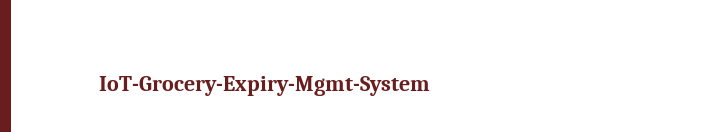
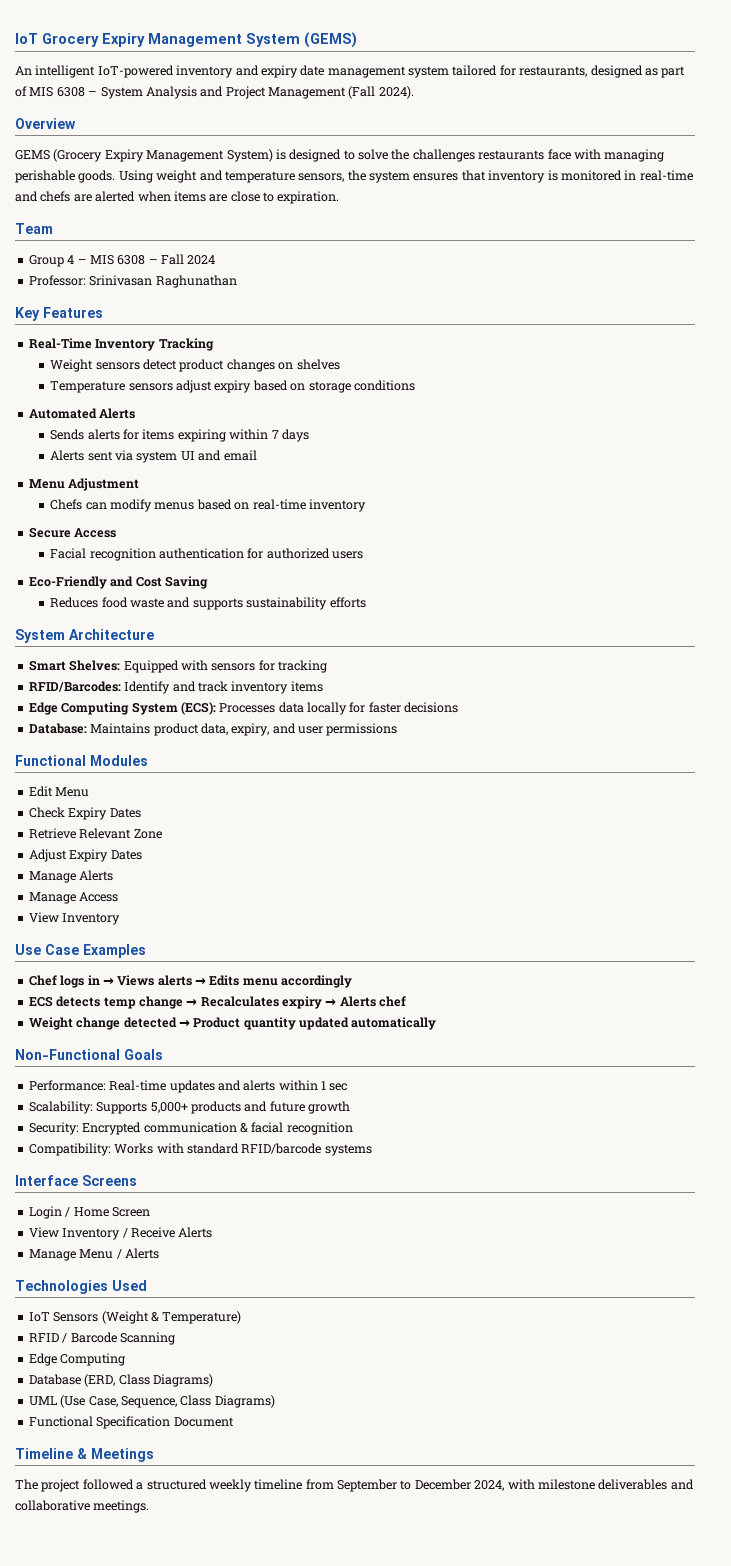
[99,76,430,96] IoT-Grocery-Expiry-Mgmt-System -> [15,32,357,48] [15,65,686,78] [15,86,414,99] [15,118,76,129] [15,149,665,162] [15,170,693,183] [15,191,340,204] [15,223,53,234] [28,254,216,267] [28,275,237,288] [15,307,103,321] [28,338,214,351] [50,359,340,372] [50,380,415,393] [28,408,136,419] [50,429,309,442] [50,450,257,463] [28,478,140,491] [50,499,366,512] [28,527,117,538] [50,548,364,561] [28,576,208,589] [50,597,366,610] [15,629,154,643] [28,660,327,673] [28,681,323,694] [28,702,459,715] [28,723,398,736] [15,755,148,766] [28,786,90,797] [28,807,141,820] [28,828,162,839] [28,849,142,862] [28,870,114,883] [28,892,119,904] [28,912,121,925] [15,944,146,958] [28,975,353,988] [28,996,407,1009] [28,1017,437,1030] [15,1049,163,1060] [28,1080,348,1093] [28,1101,350,1114] [28,1122,353,1135] [28,1143,372,1156] [15,1175,137,1186] [28,1206,150,1219] [28,1227,213,1240] [28,1248,159,1261] [15,1280,147,1294] [28,1311,242,1324] [28,1332,175,1345] [28,1353,126,1366] [28,1374,213,1387] [28,1395,275,1408] [28,1416,234,1429] [15,1448,154,1462] [15,1479,694,1492] [15,1500,150,1513] IoT Grocery Expiry Management System (GEMS) // An intelligent IoT-powered inventory and expiry date management system tailored for restaurants, designed as part of MIS 6308 – System Analysis and Project Management (Fall 2024). // Overview // GEMS (Grocery Expiry Management System) is designed to solve the challenges restaurants face with managing perishable goods. Using weight and temperature sensors, the system ensures that inventory is monitored in real-time and chefs are alerted when items are close to expiration. // Team // Group 4 – MIS 6308 – Fall 2024 // Professor: Srinivasan Raghunathan // Key Features // Real-Time Inventory Tracking // Weight sensors detect product changes on shelves // Temperature sensors adjust expiry based on storage conditions // Automated Alerts // Sends alerts for items expiring within 7 days // Alerts sent via system UI and email // Menu Adjustment // Chefs can modify menus based on real-time inventory // Secure Access // Facial recognition authentication for authorized users // Eco-Friendly and Cost Saving // Reduces food waste and supports sustainability efforts // System Architecture // Smart Shelves: Equipped with sensors for tracking // RFID/Barcodes: Identify and track inventory items // Edge Computing System (ECS): Processes data locally for faster decisions // Database: Maintains product data, expiry, and user permissions // Functional Modules // Edit Menu // Check Expiry Dates // Retrieve Relevant Zone // Adjust Expiry Dates // Manage Alerts // Manage Access // View Inventory // Use Case Examples // Chef logs in → Views alerts → Edits menu accordingly // ECS detects temp change → Recalculates expiry → Alerts chef // Weight change detected → Product quantity updated automatically // Non-Functional Goals // Performance: Real-time updates and alerts within 1 sec // Scalability: Supports 5,000+ products and future growth // Security: Encrypted communication & facial recognition // Compatibility: Works with standard RFID/barcode systems // Interface Screens // Login / Home Screen // View Inventory / Receive Alerts // Manage Menu / Alerts // Technologies Used // IoT Sensors (Weight & Temperature) // RFID / Barcode Scanning // Edge Computing // Database (ERD, Class Diagrams) // UML (Use Case, Sequence, Class Diagrams) // Functional Specification Document // Timeline & Meetings // The project followed a structured weekly timeline from September to December 2024, with milestone deliverables and collaborative meetings.

